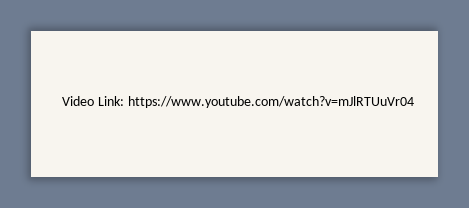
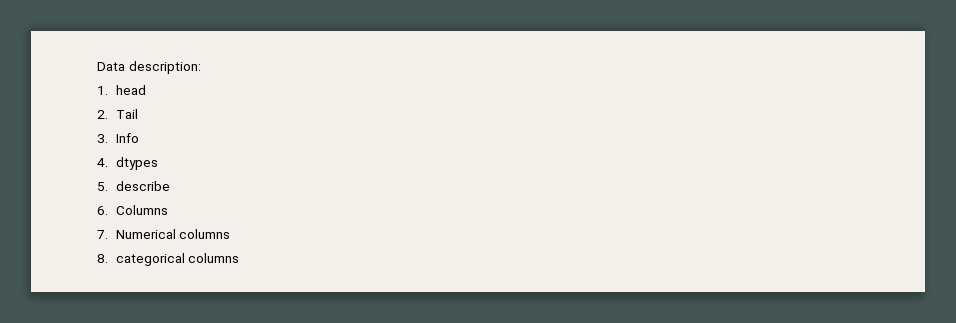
[62,96,414,108] Video Link: https://www.youtube.com/watch?v=mJlRTUuVr04 -> [97,61,201,74] [97,85,146,95] [97,109,138,119] [97,133,139,143] [97,157,158,170] [97,181,170,191] [97,205,168,215] [97,229,231,239] [97,253,240,266] Data description: // 1. head // 2. Tail // 3. Info // 4. dtypes // 5. describe // 6. Columns // 7. Numerical columns // 8. categorical columns

